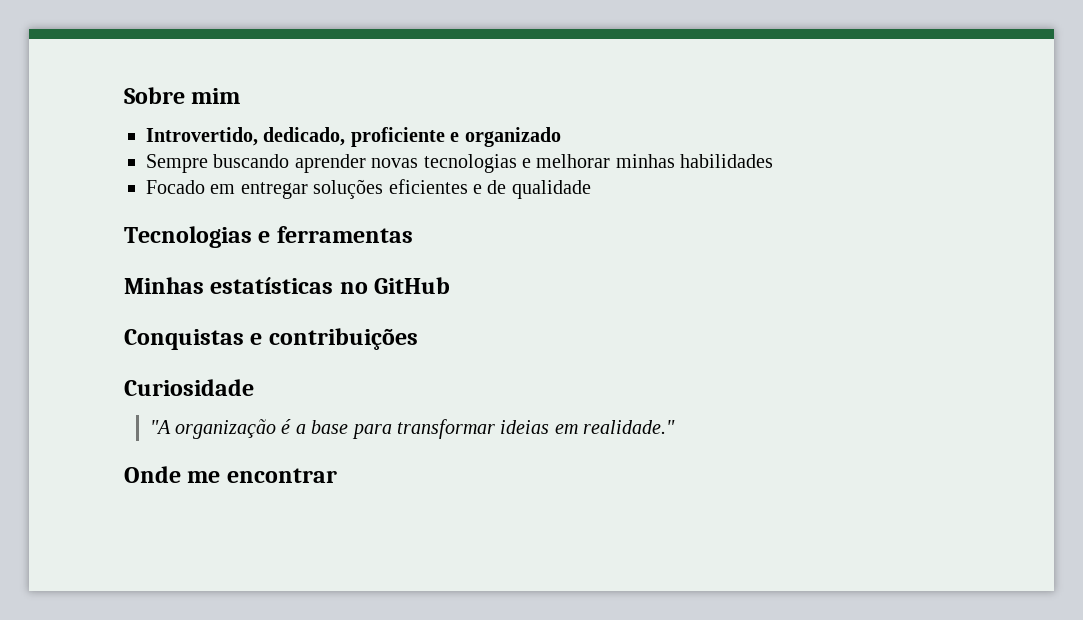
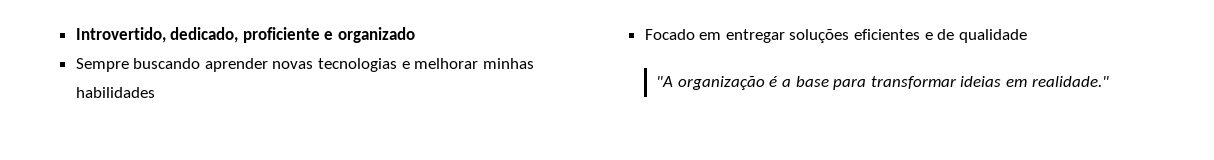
[124,87,241,104] Sobre mim // -> (75, 35) none
[124,226,413,248] [124,277,451,294] [124,328,418,350] [124,379,254,396] // Tecnologias e ferramentas // Minhas estatísticas no GitHub // Conquistas e contribuições // Curiosidade -> (1027, 36) none
[124,466,337,483] // Onde me encontrar -> (1109, 81) none

